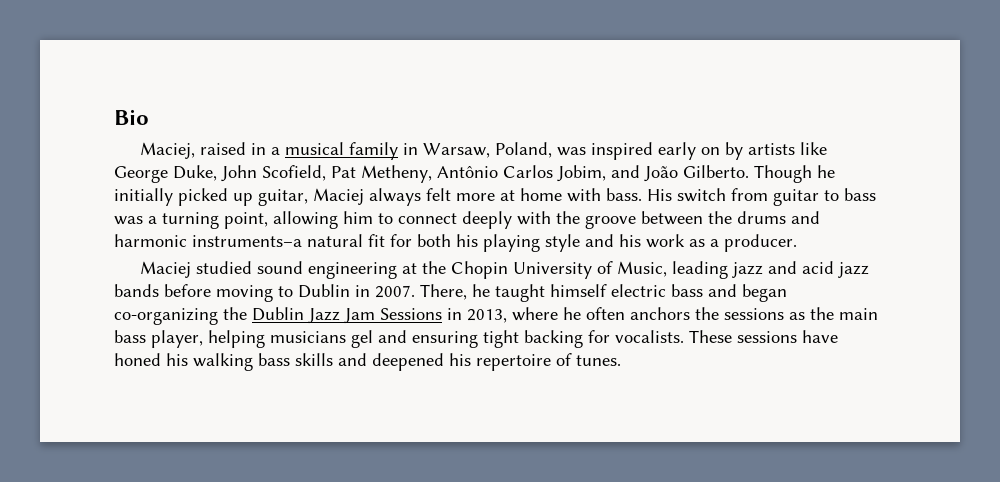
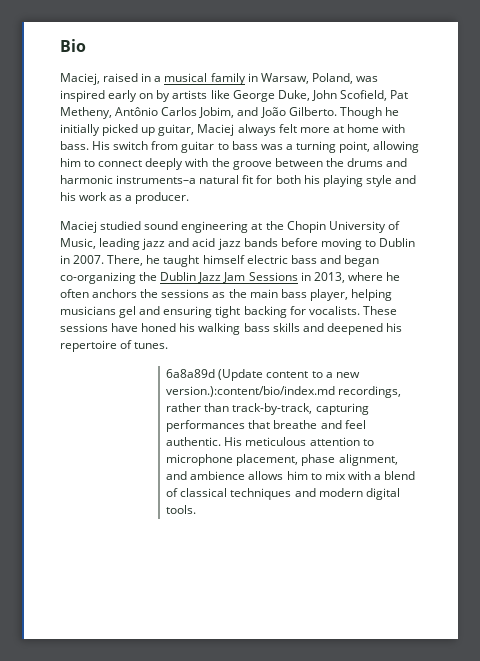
(621, 360) none -> [166,369,360,381] [166,386,402,398] [166,403,369,415] [166,420,366,432] [166,437,374,446] [166,454,398,466] [166,471,416,480] [166,488,400,500] [166,505,197,514] // 6a8a89d (Update content to a new version.):content/bio/index.md recordings, rather than track-by-track, capturing performances that breathe and feel authentic. His meticulous attention to microphone placement, phase alignment, and ambience allows him to mix with a blend of classical techniques and modern digital tools.

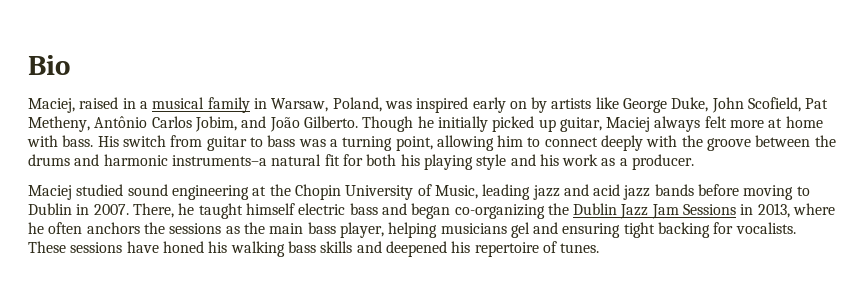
[166,369,360,381] [166,386,402,398] [166,403,369,415] [166,420,366,432] [166,437,374,446] [166,454,398,466] [166,471,416,480] [166,488,400,500] [166,505,197,514] // 6a8a89d (Update content to a new version.):content/bio/index.md recordings, rather than track-by-track, capturing performances that breathe and feel authentic. His meticulous attention to microphone placement, phase alignment, and ambience allows him to mix with a blend of classical techniques and modern digital tools. -> (600, 248) none

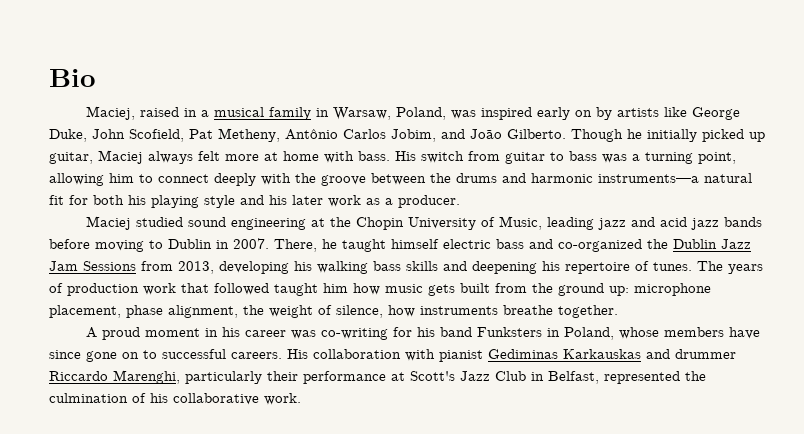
[171,155,267,166] instruments–a -> [598,174,699,183] instruments—a
(559, 160) none -> [292,195,323,205] later
[411,203,545,219] began co-organizing -> [558,239,642,252] co-organized
[740,203,836,218] [28,222,796,238] [28,241,204,253] in 2013, where he often anchors the sessions as the main bass player, helping musicians gel and ensuring tight backing for vocalists. These sessions have honed -> [141,261,289,274] from 2013, developing
[385,241,447,257] deepened -> [472,261,537,274] deepening
(600, 248) none -> [697,261,763,274] [49,283,711,296] [49,305,618,318] [86,327,761,340] [49,349,736,362] [49,370,706,384] [49,393,301,405] The years of production work that followed taught him how music gets built from the ground up: microphone placement, phase alignment, the weight of silence, how instruments breathe together. // A proud moment in his career was co-writing for his band Funksters in Poland, whose members have since gone on to successful careers. His collaboration with pianist Gediminas Karkauskas and drummer Riccardo Marenghi, particularly their performance at Scott's Jazz Club in Belfast, represented the culmination of his collaborative work.

